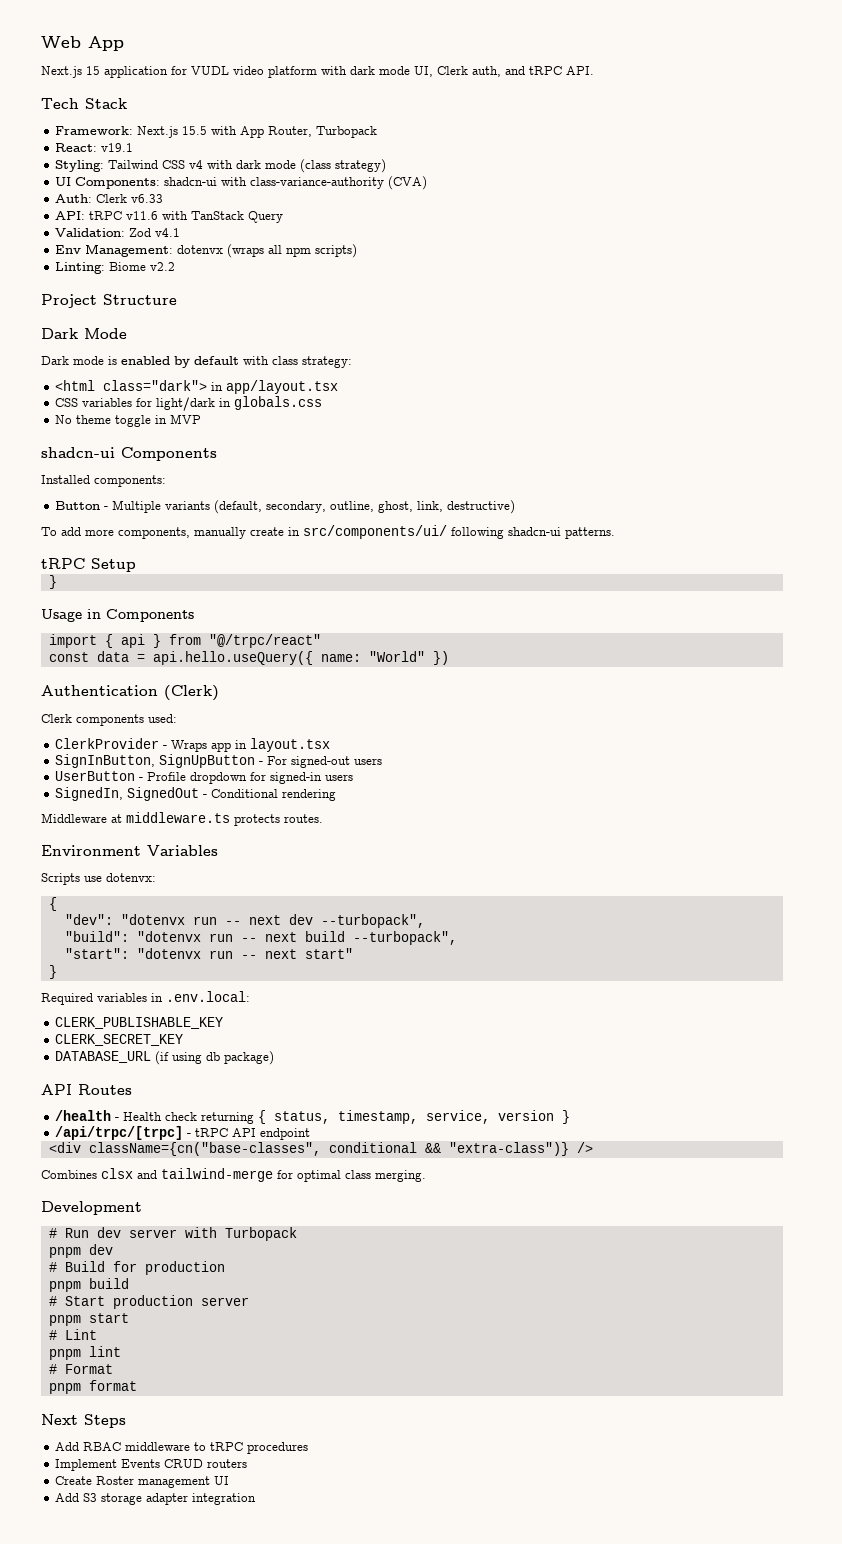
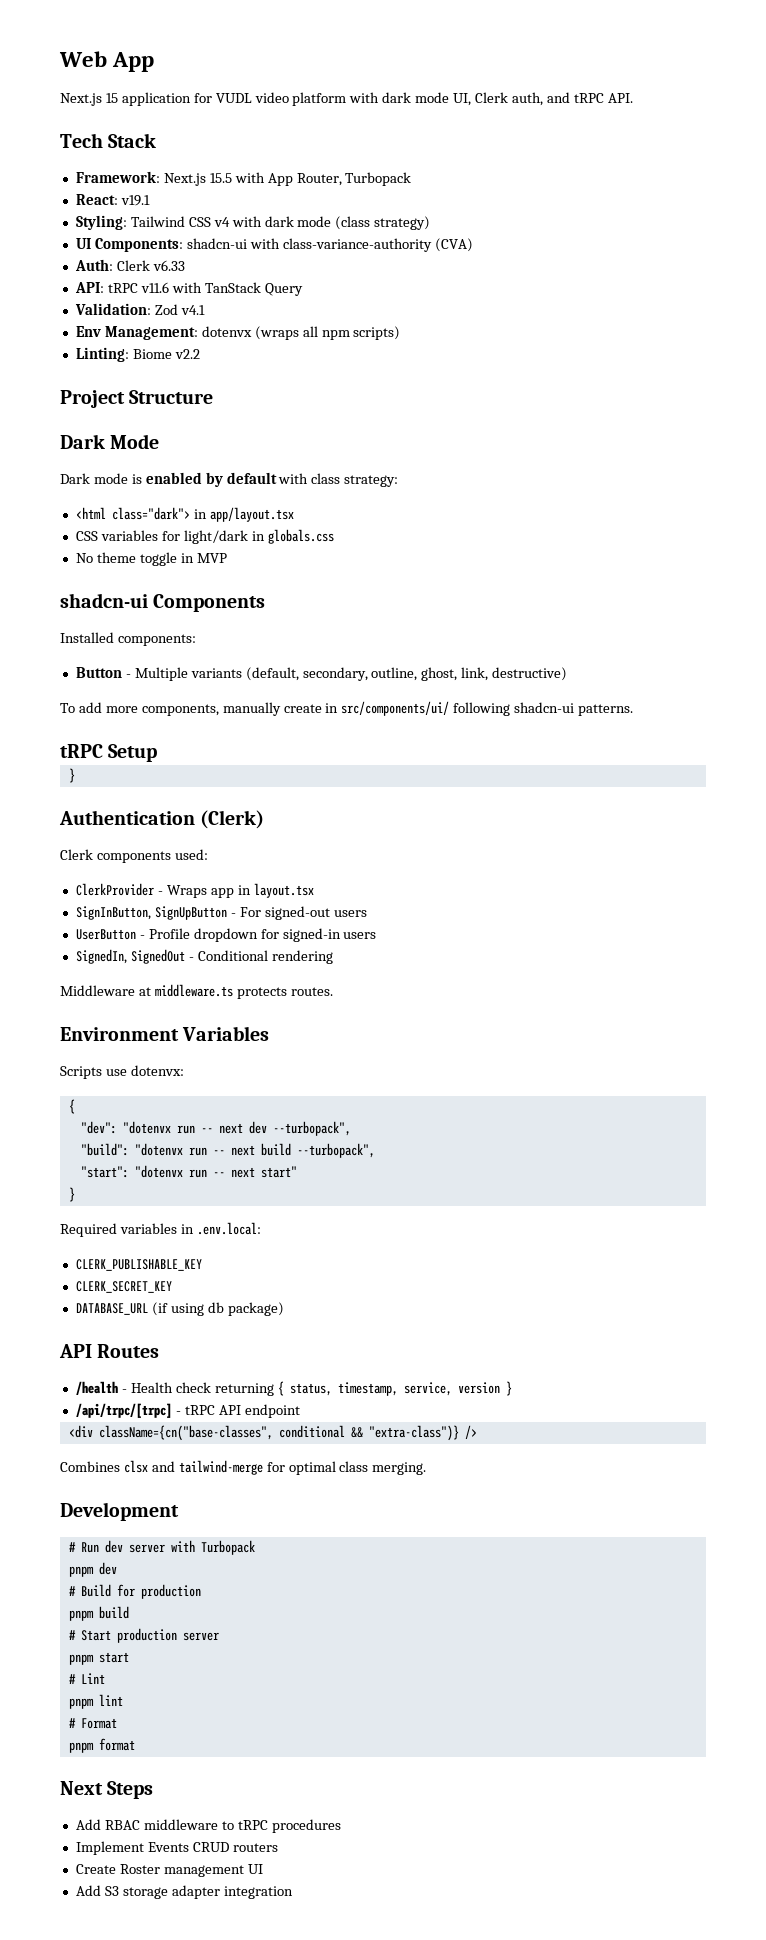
[41,609,194,622] [48,634,321,648] [48,651,449,665] // Usage in Components // import { api } from "@/trpc/react" // const data = api.hello.useQuery({ name: "World" }) -> (75, 775) none

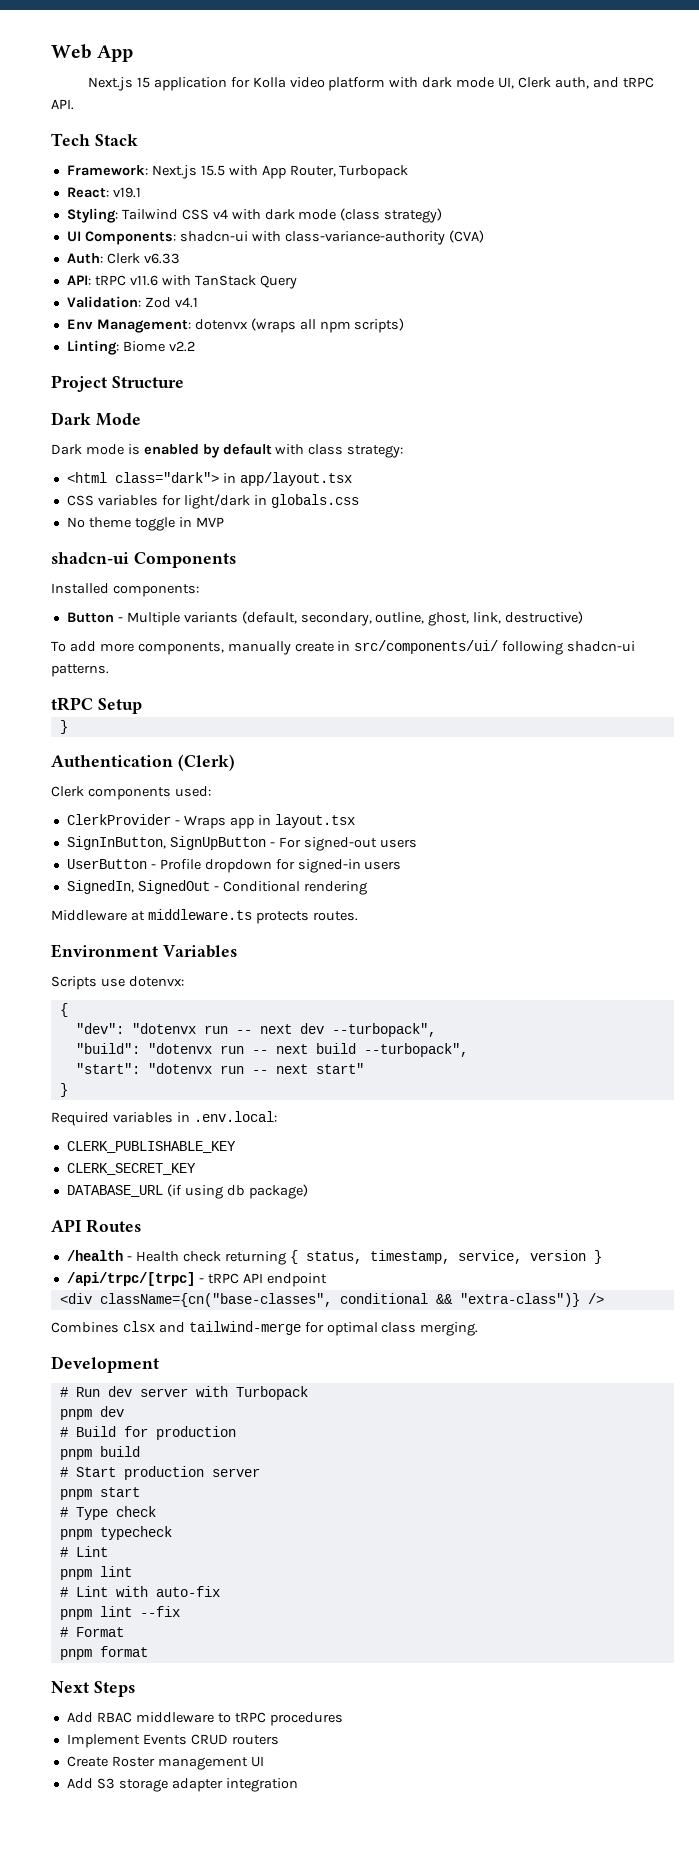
[215,93,252,103] VUDL -> [252,77,286,88] Kolla
(129, 1657) none -> [59,1506,156,1520] [59,1526,172,1540] // # Type check // pnpm typecheck
(123, 1700) none -> [59,1586,220,1597] [59,1606,180,1620] // # Lint with auto-fix // pnpm lint --fix

